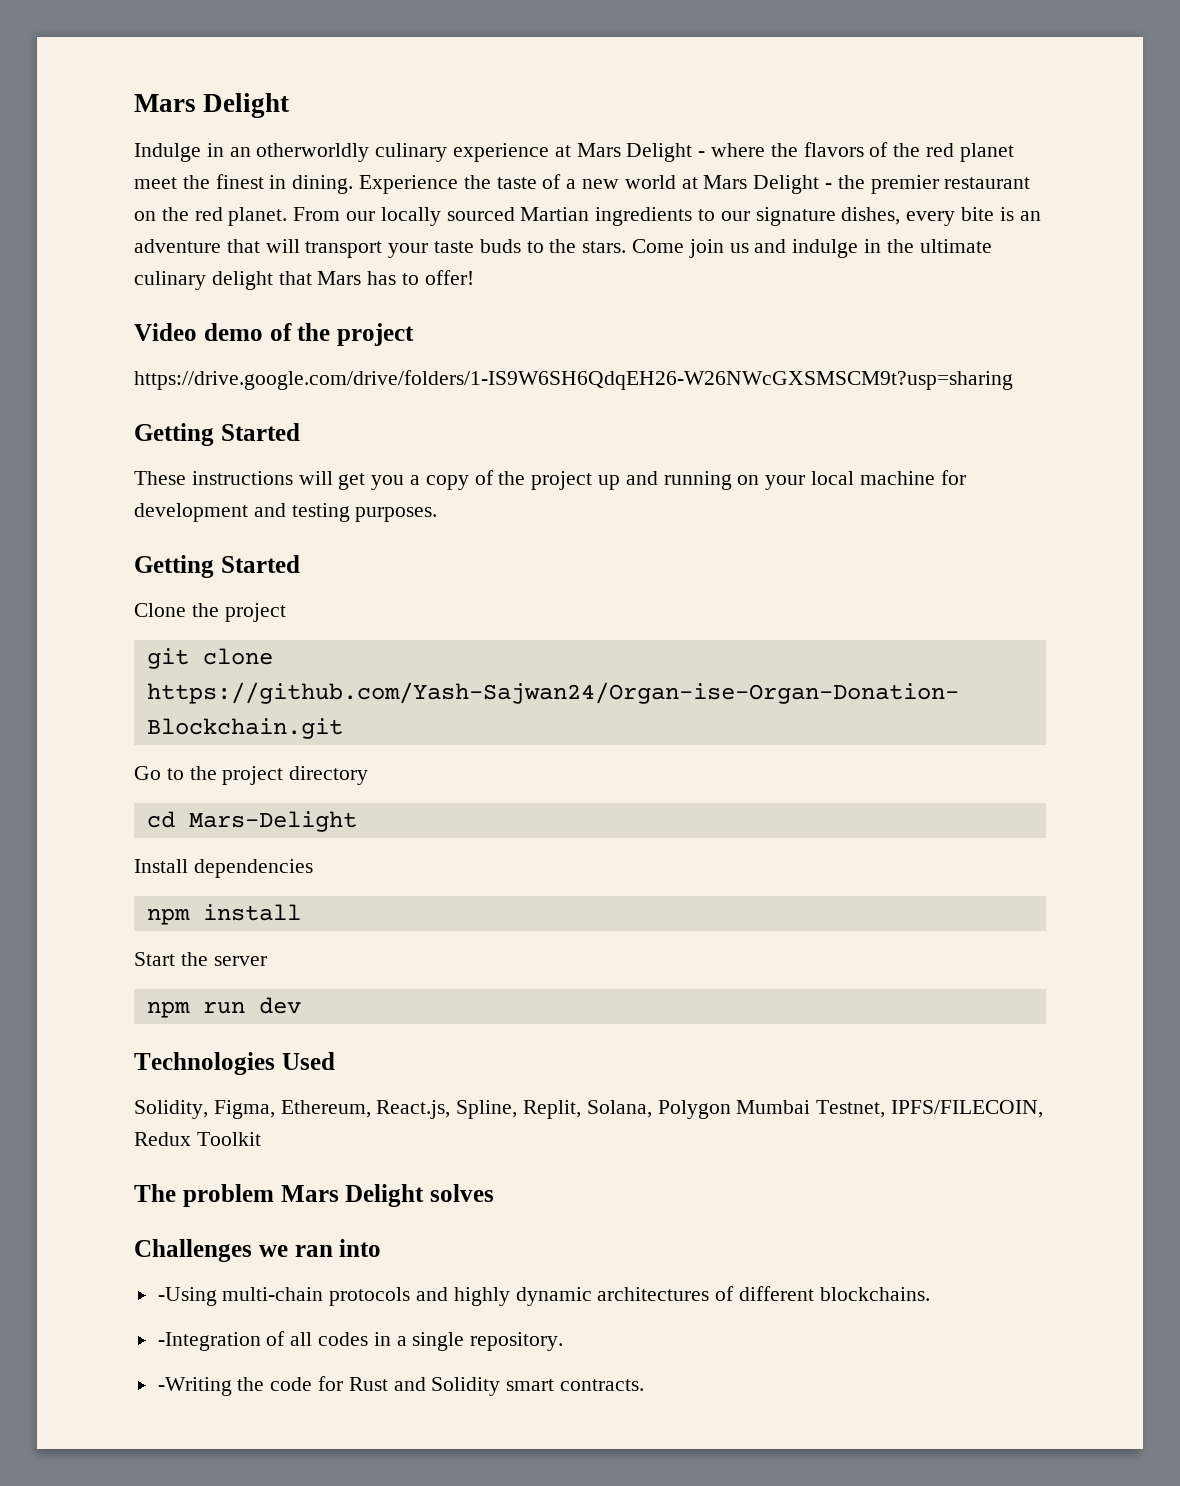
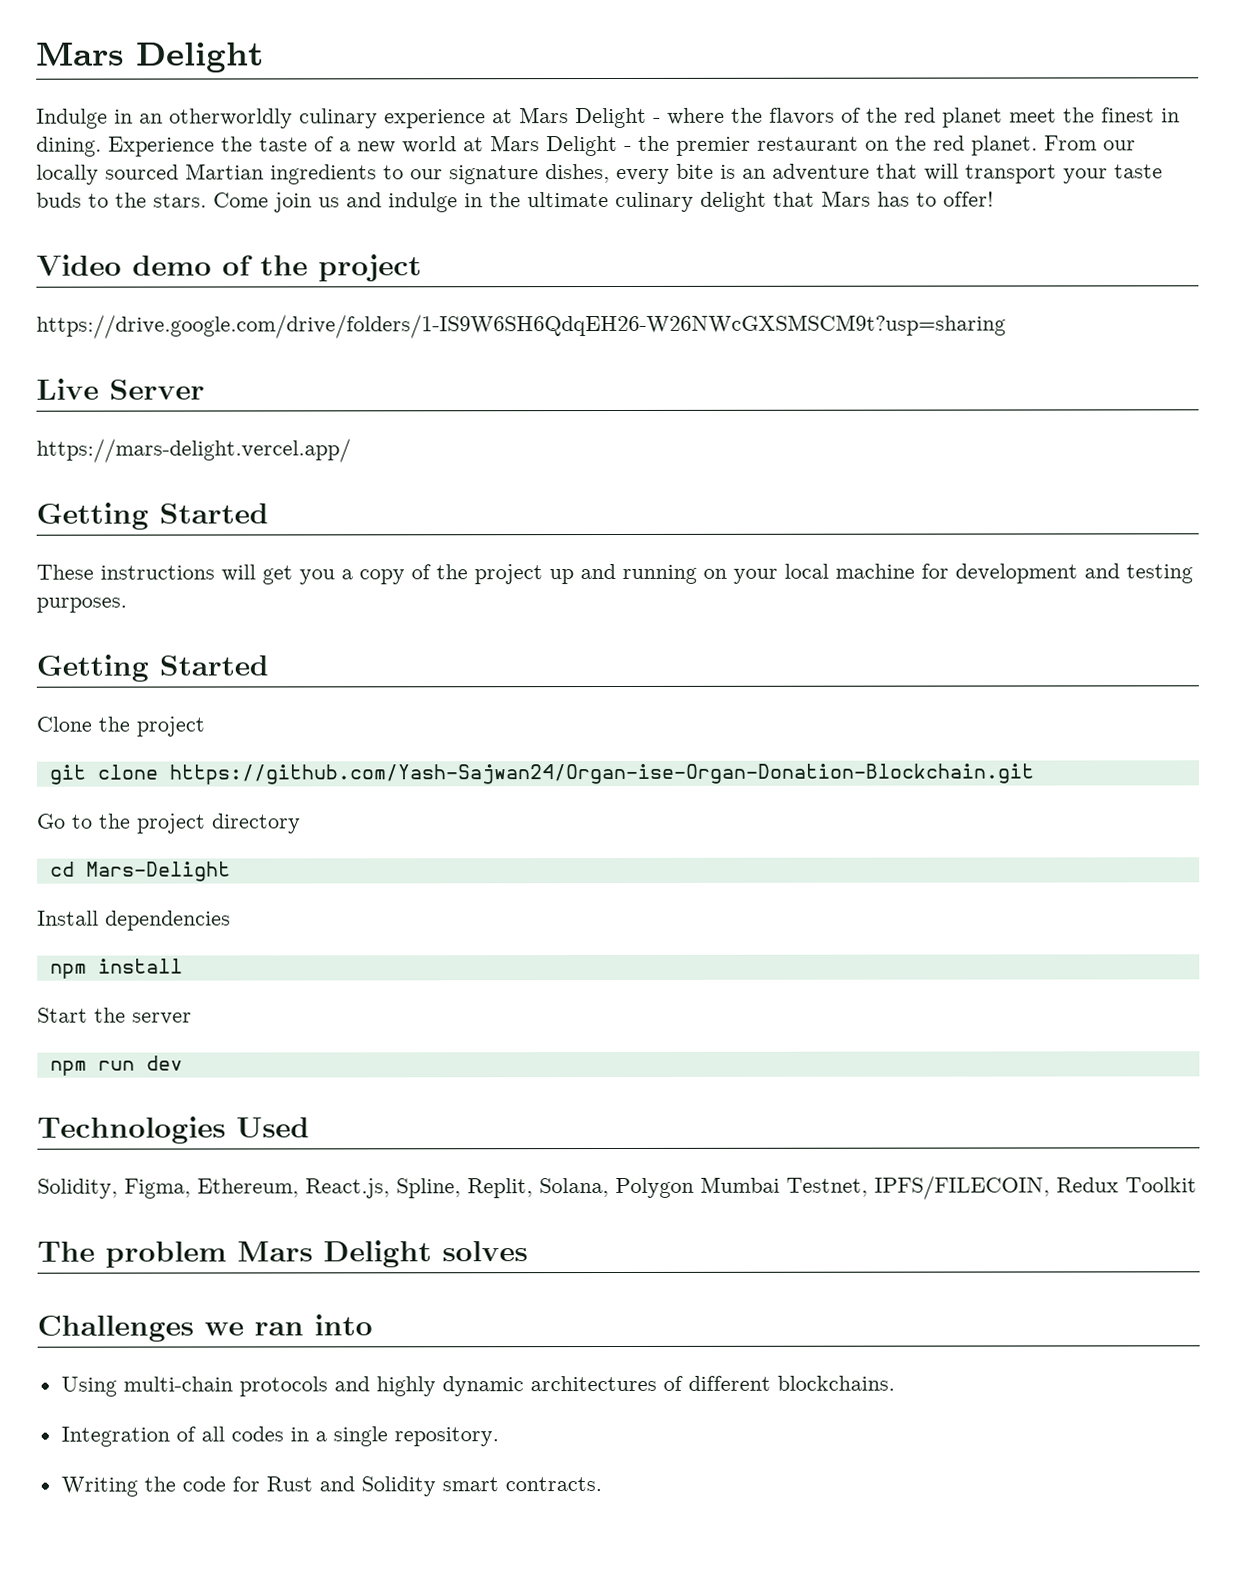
(1013, 380) none -> [36,378,205,400] [36,438,351,463] // Live Server // https://mars-delight.vercel.app/
[157,1287,217,1306] -Using -> [60,1376,117,1397] Using
[157,1332,261,1351] -Integration -> [60,1426,170,1447] Integration
[157,1377,232,1396] -Writing -> [60,1476,138,1497] Writing

